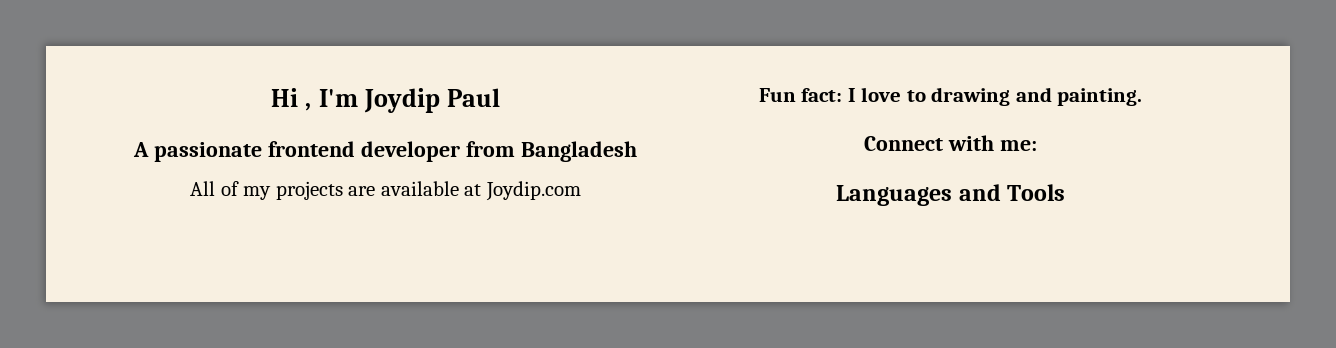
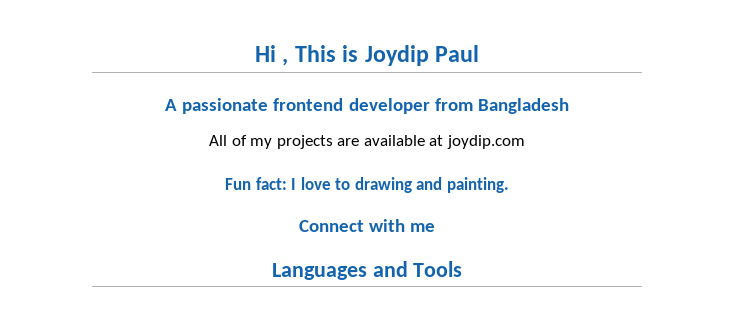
[318,89,358,107] I'm -> [294,45,359,62] This is
[485,181,581,201] Joydip.com -> [447,135,526,149] joydip.com
[999,140,1037,151] me: -> [410,223,436,232] me

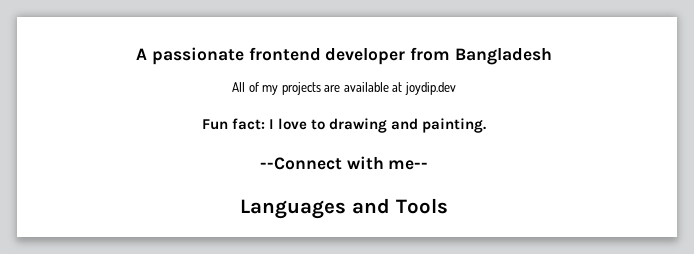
[254,45,480,66] Hi , This is Joydip Paul // -> (136, 54) none
[447,135,526,149] joydip.com -> [404,82,456,95] joydip.dev
[298,219,436,232] Connect with me -> [259,156,429,170] --Connect with me--

